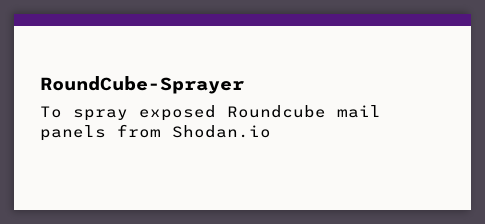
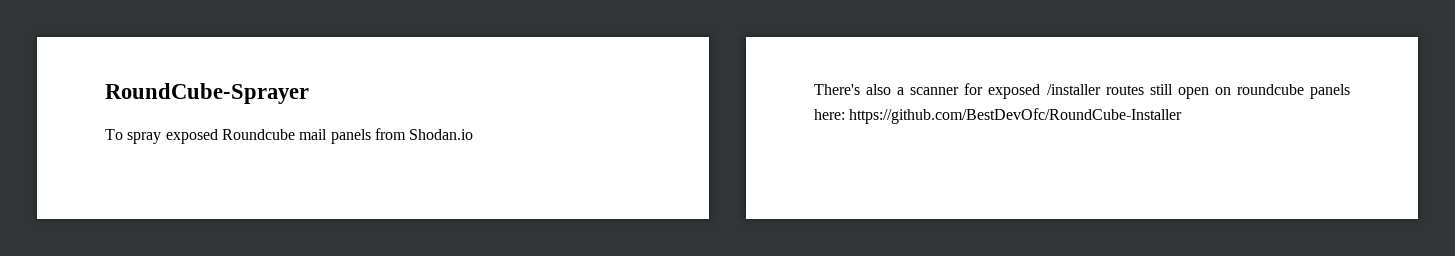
(271, 131) none -> [814,83,1350,99] [814,108,1183,124] // There's also a scanner for exposed /installer routes still open on roundcube panels here: https://github.com/BestDevOfc/RoundCube-Installer

